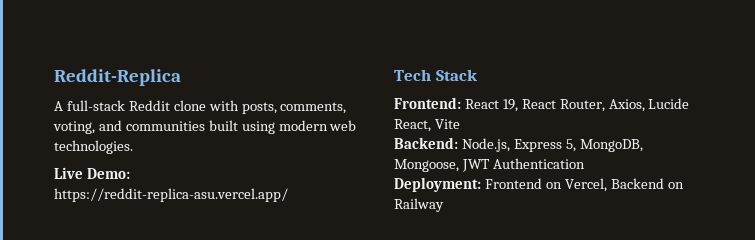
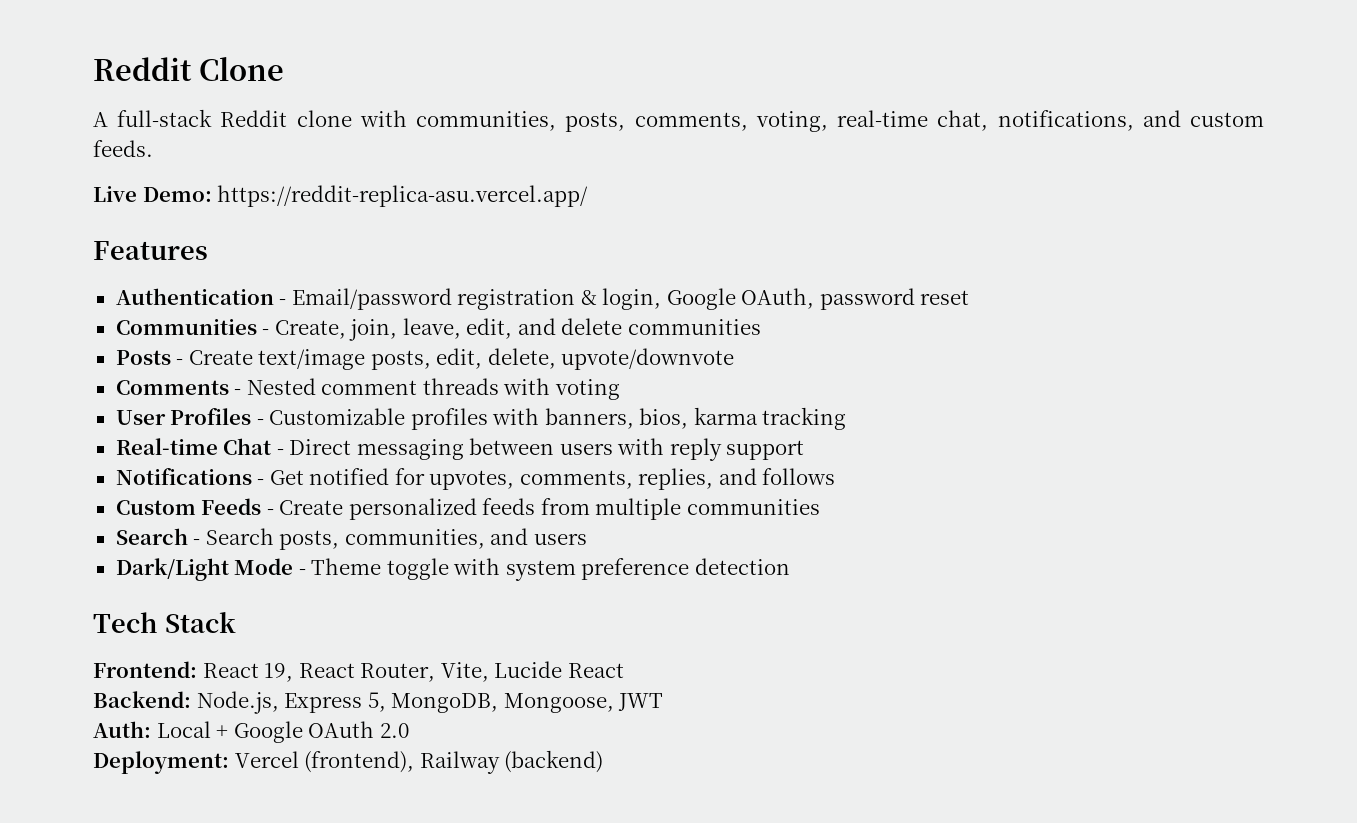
[54,69,181,86] Reddit-Replica -> [93,57,284,81] Reddit Clone
(239, 105) none -> [416,111,557,131] communities,
[98,120,357,134] [54,140,133,154] [54,167,130,179] [54,188,288,202] and communities built using modern web technologies. // Live Demo: https://reddit-replica-asu.vercel.app/ -> [837,110,1265,131] [93,140,153,157] [93,185,589,207] [93,241,208,260] [115,288,970,310] [115,318,761,341] [115,348,735,370] [115,378,620,400] [115,407,847,430] [115,438,805,461] [115,468,836,490] [115,498,820,520] [115,528,587,550] [115,558,790,581] real-time chat, notifications, and custom feeds. // Live Demo: https://reddit-replica-asu.vercel.app/ // Features // Authentication - Email/password registration & login, Google OAuth, password reset // Communities - Create, join, leave, edit, and delete communities // Posts - Create text/image posts, edit, delete, upvote/downvote // Comments - Nested comment threads with voting // User Profiles - Customizable profiles with banners, bios, karma tracking // Real-time Chat - Direct messaging between users with reply support // Notifications - Get notified for upvotes, comments, replies, and follows // Custom Feeds - Create personalized feeds from multiple communities // Search - Search posts, communities, and users // Dark/Light Mode - Theme toggle with system preference detection
[608,98,690,112] [394,119,460,132] Axios, Lucide React, Vite -> [440,661,624,682] Vite, Lucide React
[492,158,585,169] [394,177,684,192] [394,198,444,212] Authentication // Deployment: Frontend on Vercel, Backend on Railway -> [93,721,409,743] [93,750,604,774] // Auth: Local + Google OAuth 2.0 // Deployment: Vercel (frontend), Railway (backend)

